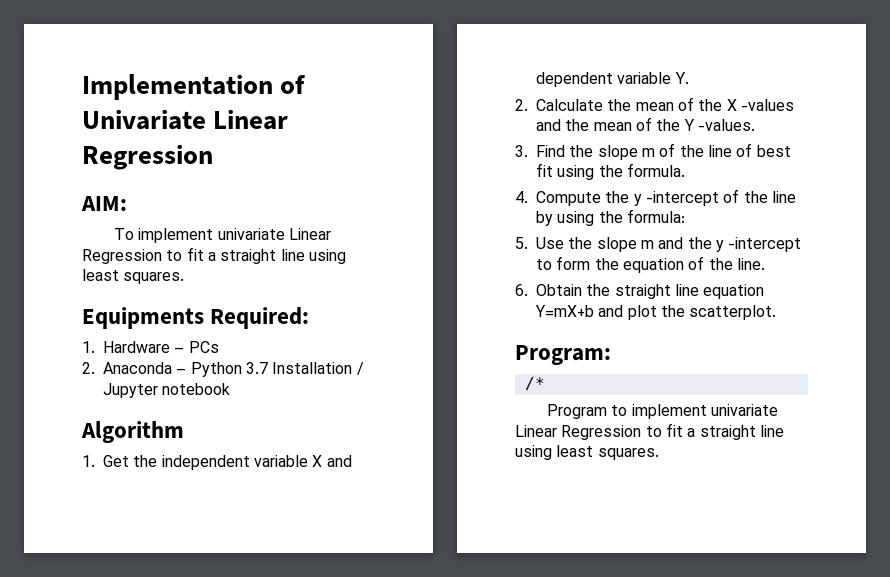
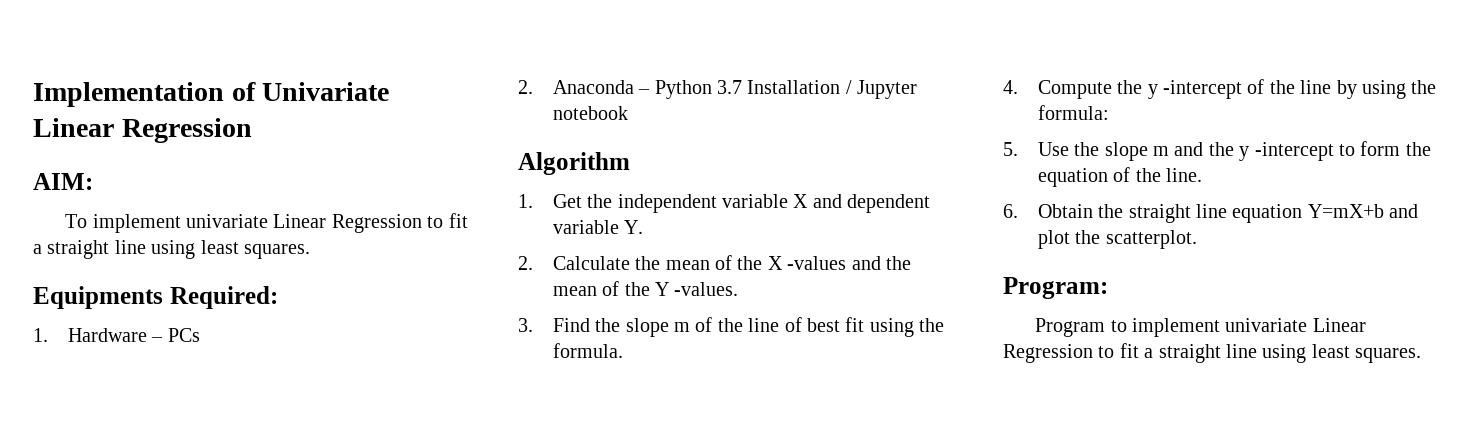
[524,377,545,390] // /* -> (1108, 288) none

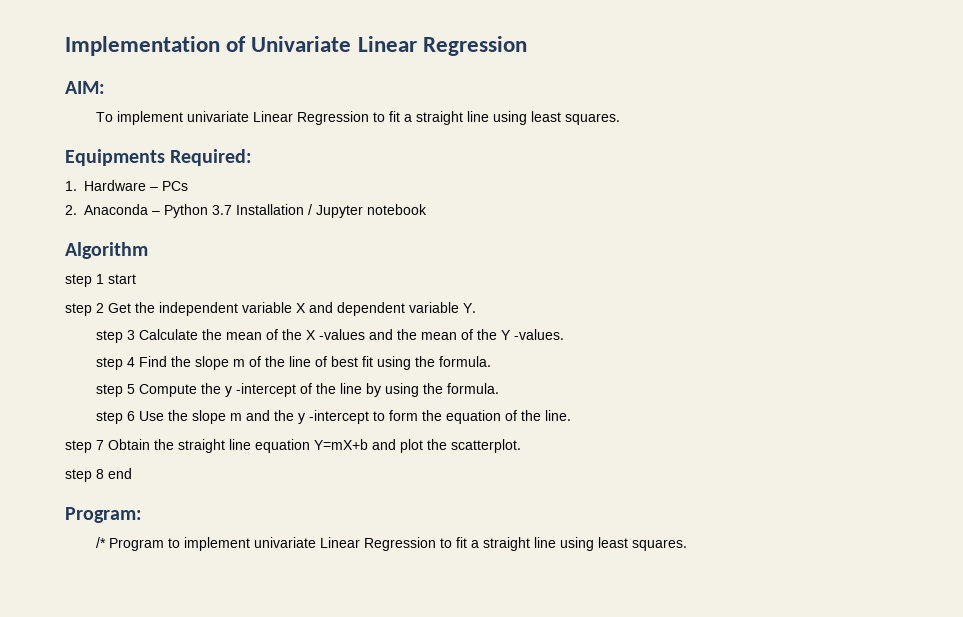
[518,194,533,208] 1. -> [65,274,136,287] [65,303,104,316] step 1 start // step 2
[518,256,533,270] 2. -> [96,330,136,343] step 3
[518,318,533,332] 3. -> [96,357,136,370] step 4
[1003,80,1018,94] 4. -> [96,384,136,397] step 5
[1037,105,1109,120] [1003,142,1018,156] formula: // 5. -> [447,383,500,394] [96,411,136,424] formula. // step 6
[1003,204,1018,218] 6. -> [65,440,104,453] step 7
(1197, 239) none -> [65,468,132,482] // step 8 end
(1108, 288) none -> [96,537,107,548] /*

